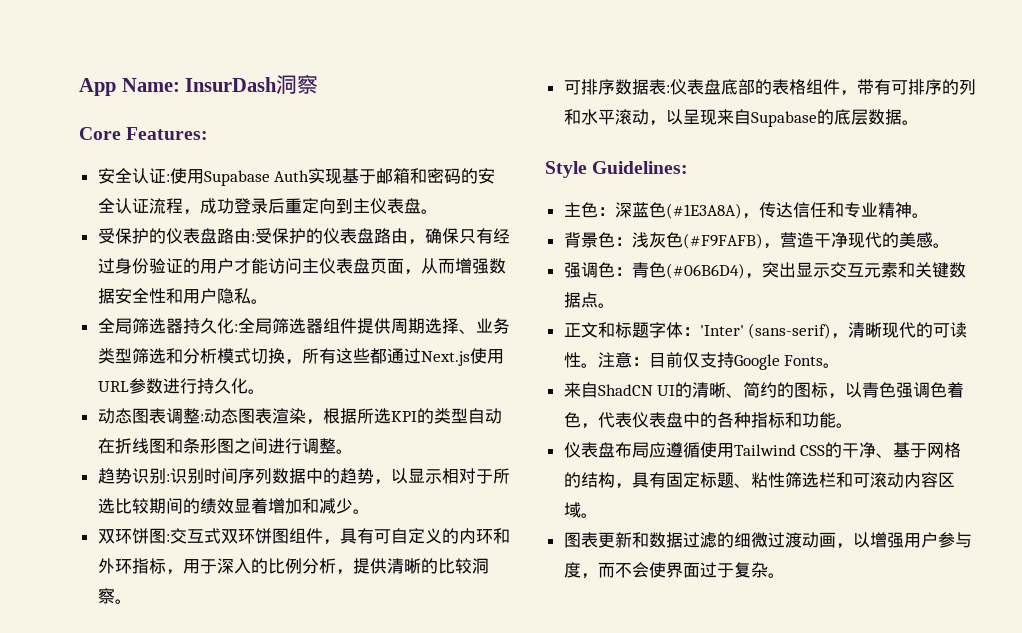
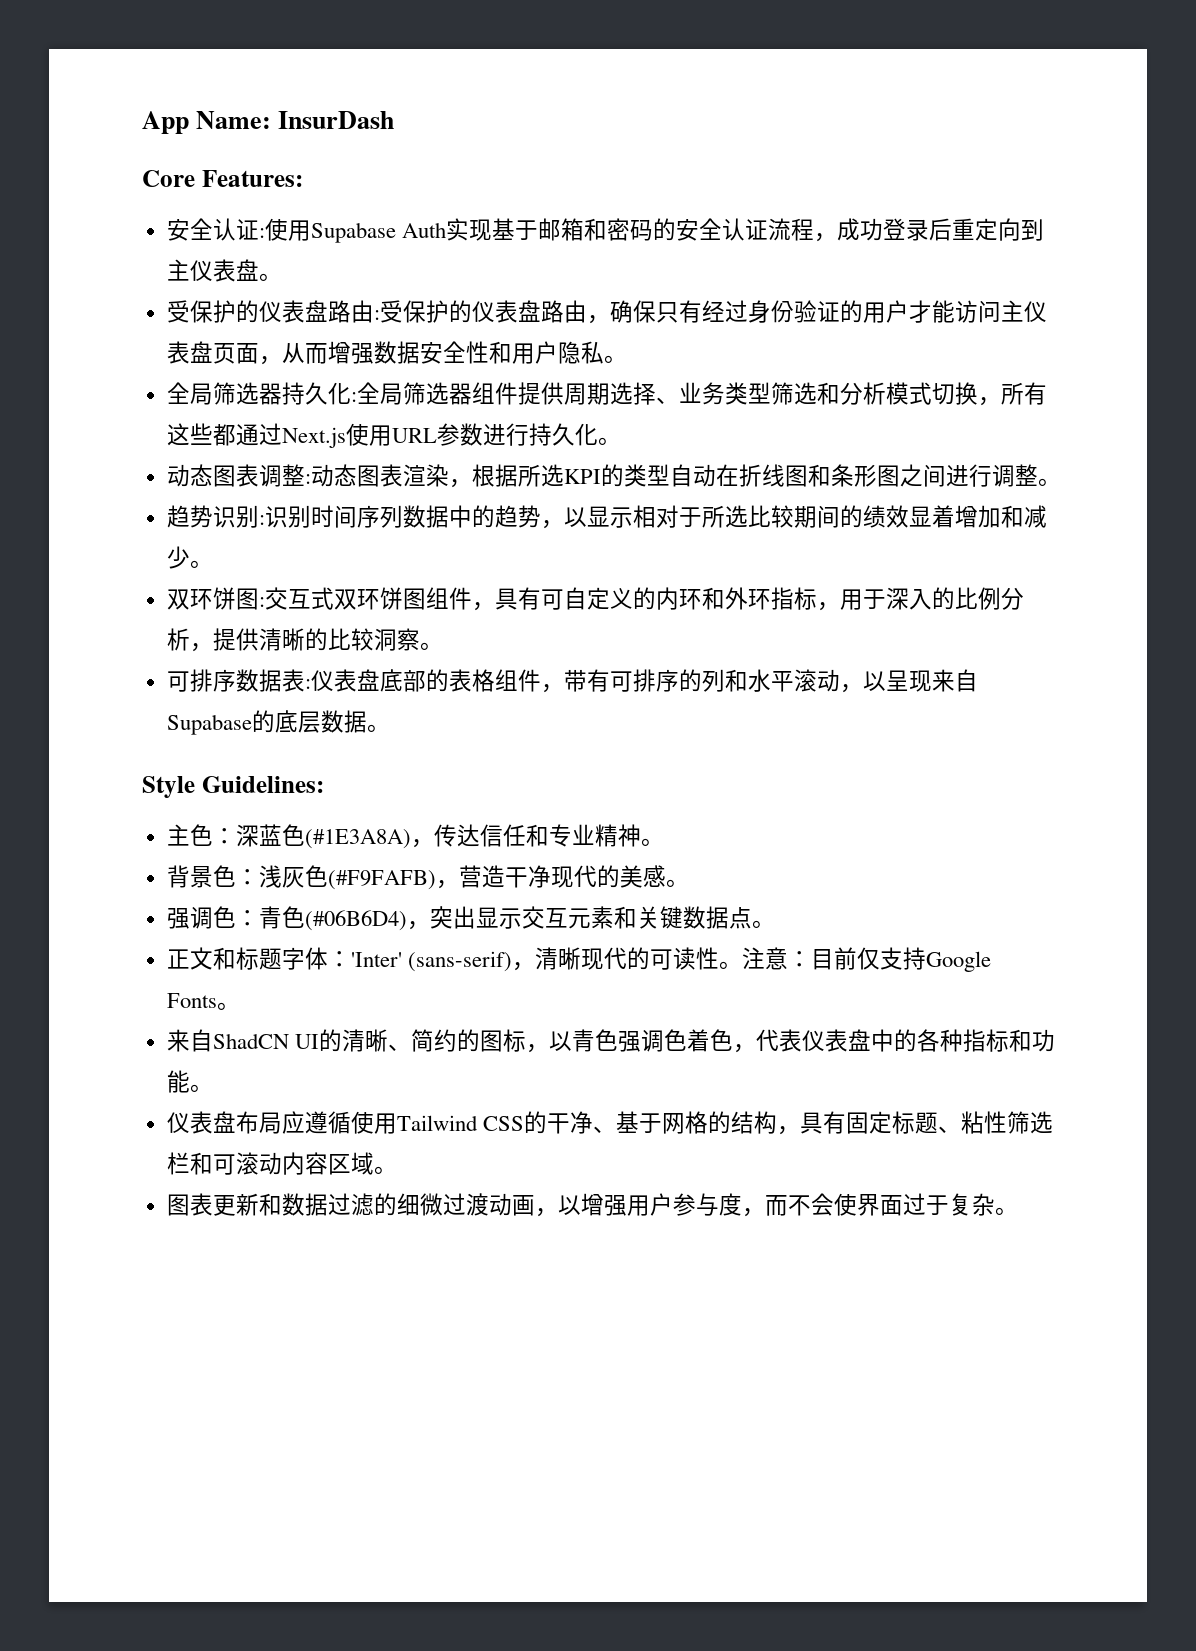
[276,74,319,94] 洞察 -> (395, 120) none

